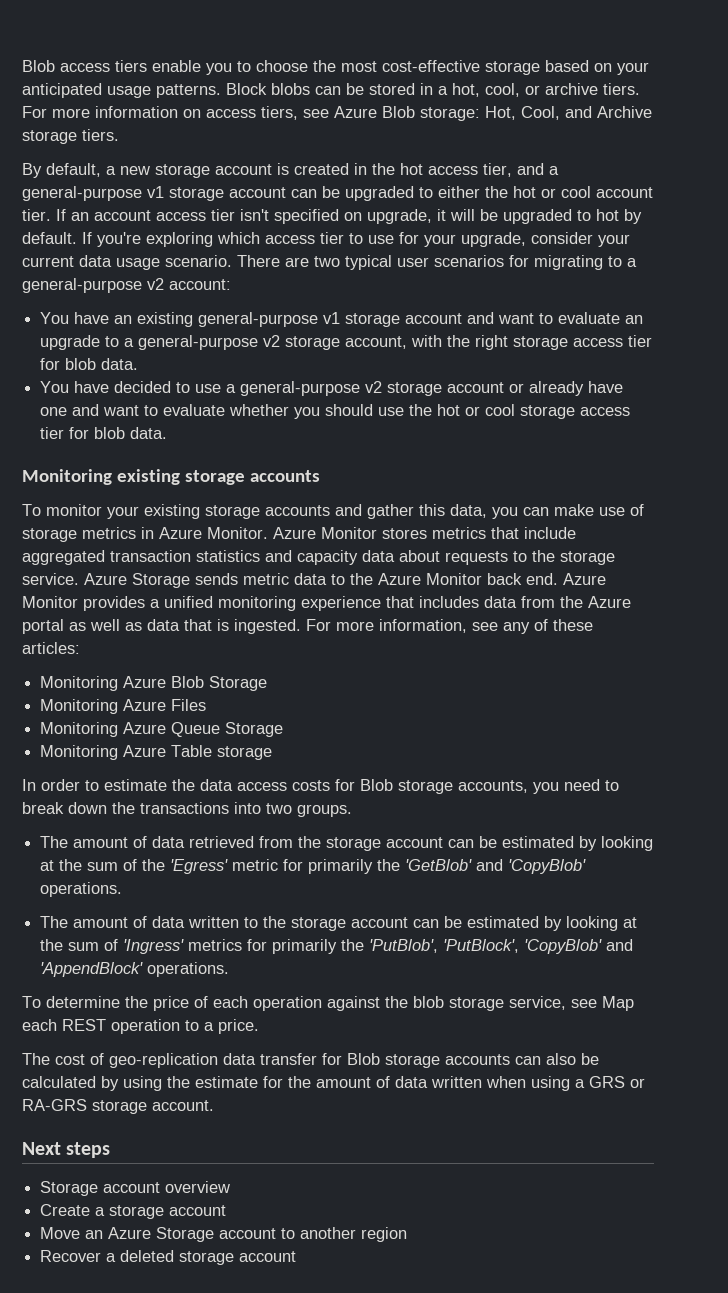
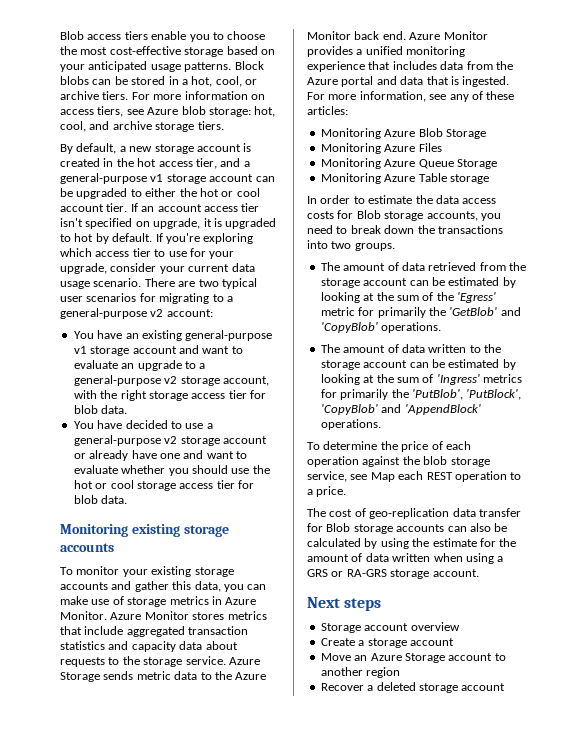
[382,106,652,121] Blob storage: Hot, Cool, and Archive -> [181,106,276,117] [60,121,152,132] blob storage: hot, cool, and archive
[450,209,498,221] will be -> [213,218,222,227] is
[69,619,142,631] as well as -> [376,76,397,85] and

